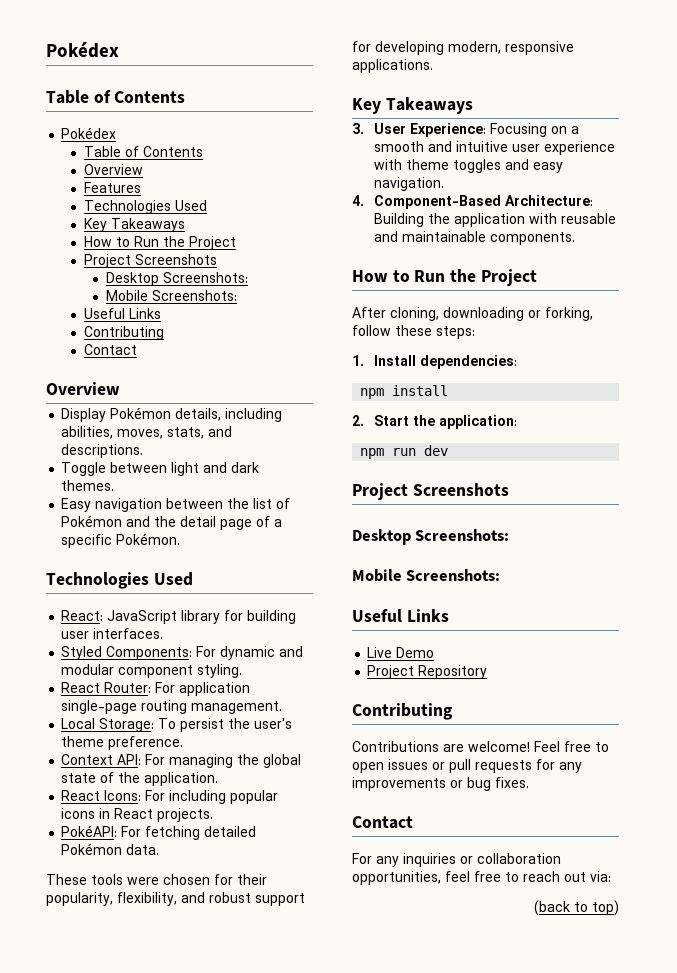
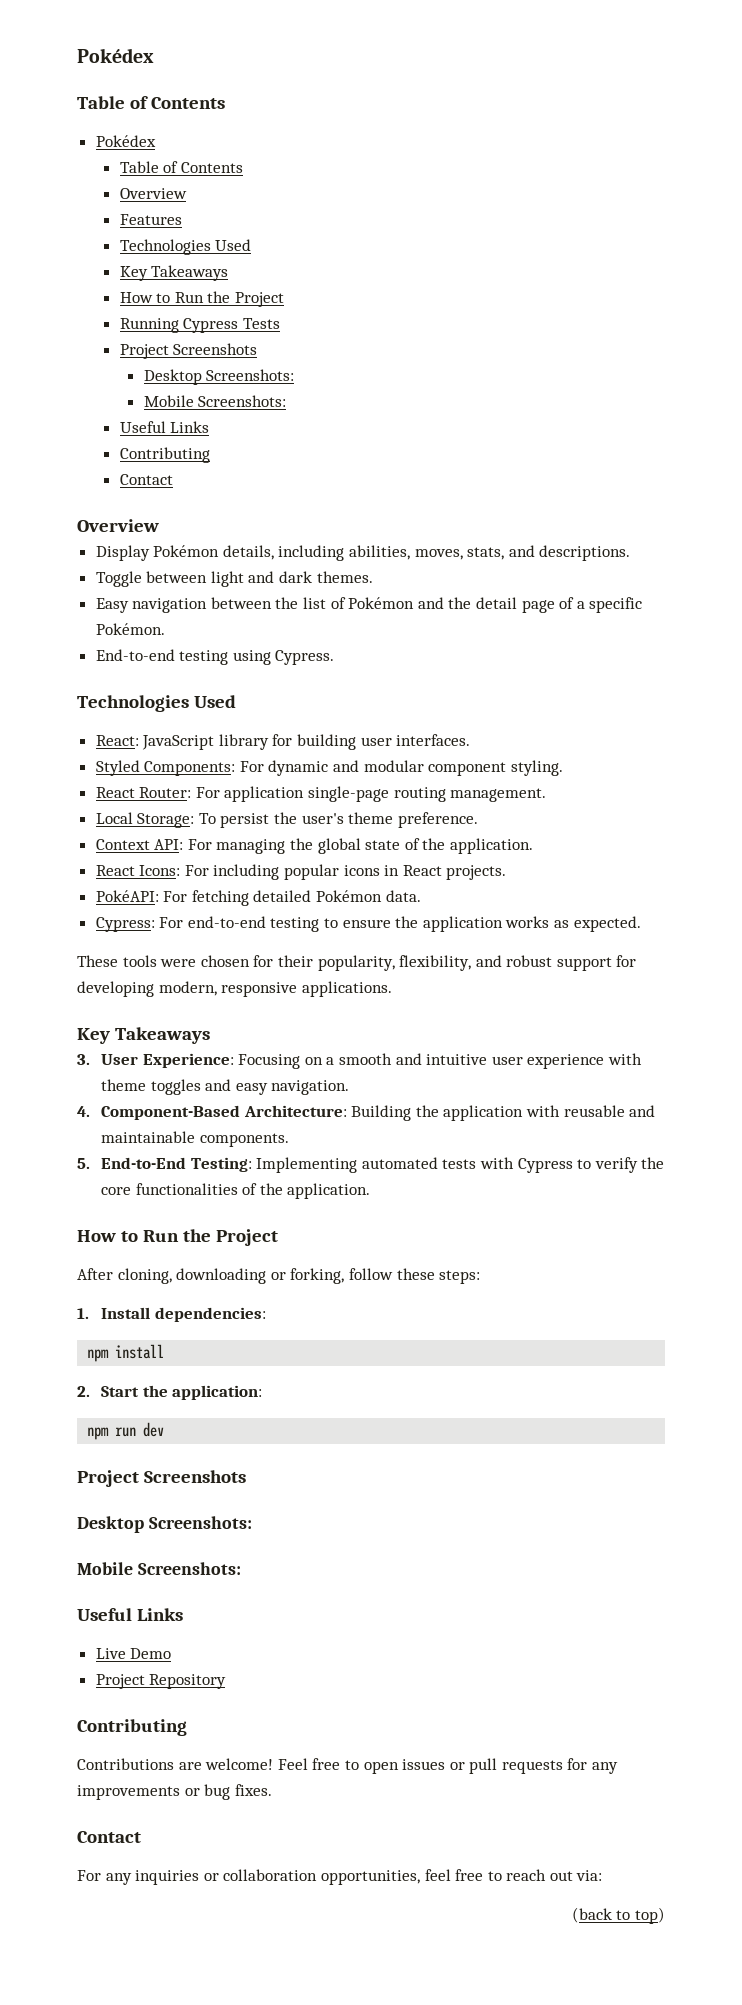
(236, 243) none -> [119,318,280,333] // Running Cypress Tests
(181, 539) none -> [95,649,335,665] // End-to-end testing using Cypress.
(160, 849) none -> [95,916,641,932] // Cypress: For end-to-end testing to ensure the application works as expected.
(576, 238) none -> [77,1157,665,1173] [101,1183,371,1199] // 5. End-to-End Testing: Implementing automated tests with Cypress to verify the core functionalities of the application.

